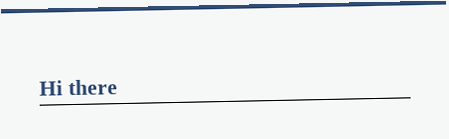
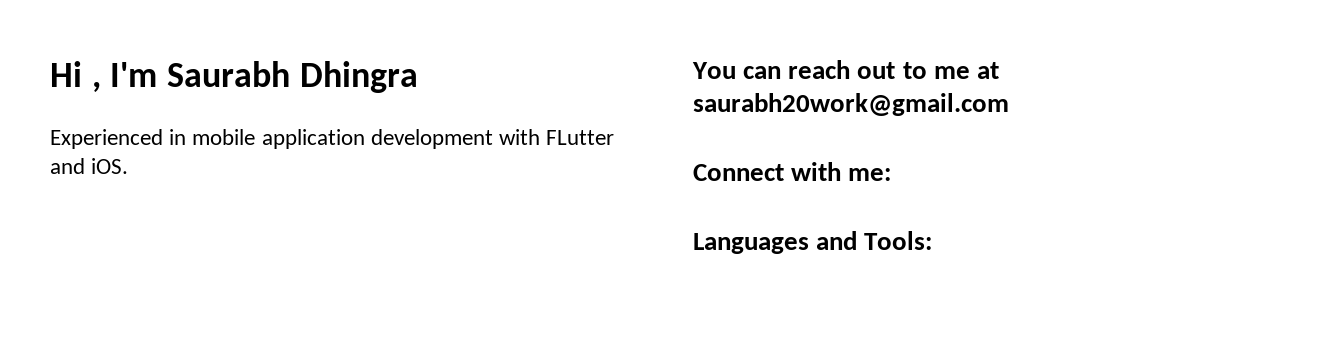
[67,79,118,96] there -> [91,61,418,93] [50,129,615,149] [50,158,129,174] [692,60,999,79] [693,93,1009,116] [693,162,892,181] [693,231,933,254] , I'm Saurabh Dhingra // Experienced in mobile application development with FLutter and iOS. // You can reach out to me at saurabh20work@gmail.com // Connect with me: // Languages and Tools:

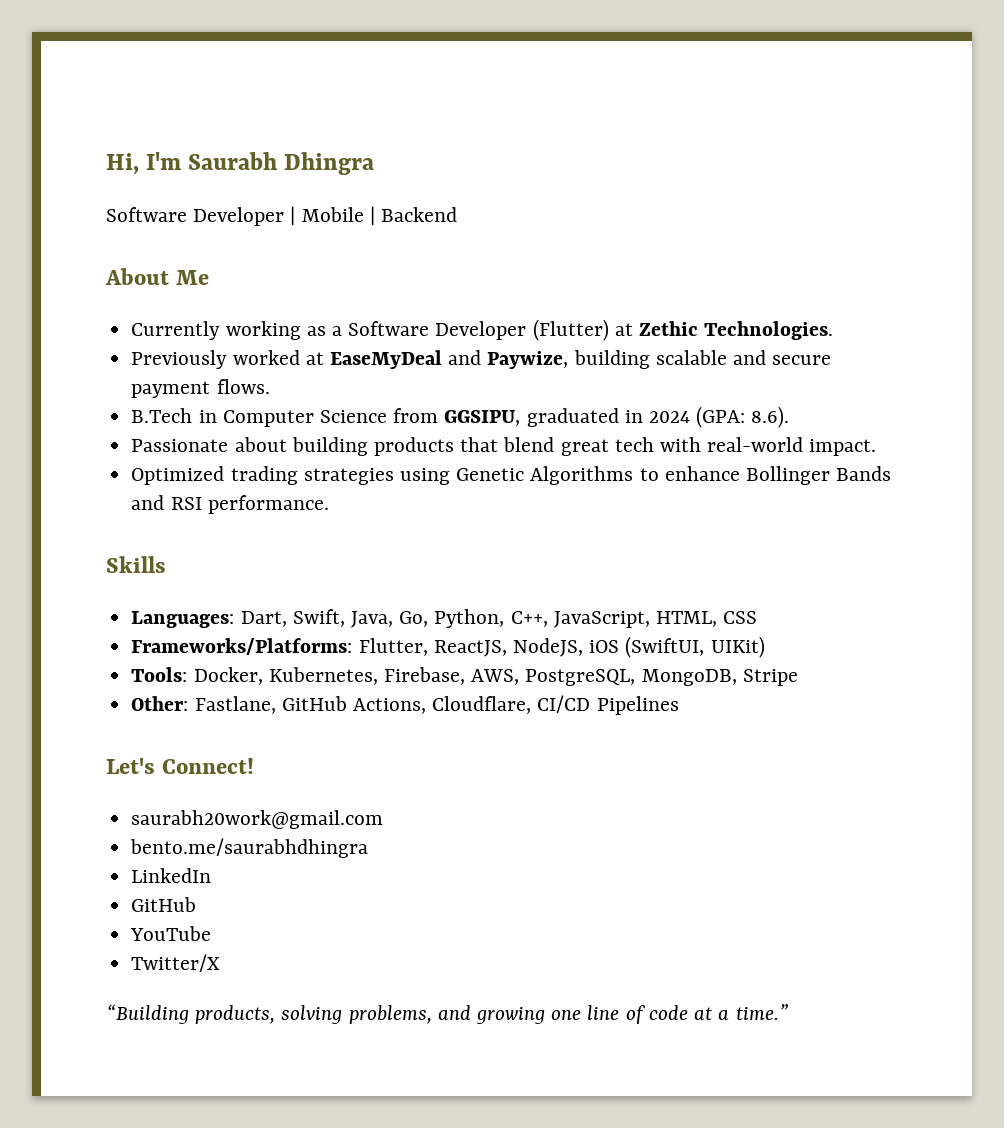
[50,61,101,93] Hi , -> [106,153,139,175] Hi,
[50,129,615,149] [50,158,129,174] [692,60,999,79] [693,93,1009,116] [693,162,892,181] [693,231,933,254] Experienced in mobile application development with FLutter and iOS. // You can reach out to me at saurabh20work@gmail.com // Connect with me: // Languages and Tools: -> [106,206,458,226] [105,268,209,285] [131,319,834,341] [131,350,832,369] [131,379,270,398] [131,406,790,428] [131,437,877,456] [131,466,892,485] [131,495,329,514] [106,556,166,573] [131,609,758,628] [131,636,765,658] [131,667,798,686] [131,695,679,715] [106,758,254,774] [131,810,384,829] [130,838,369,858] [131,868,212,883] [131,897,197,912] [130,926,212,941] [131,954,221,972] [106,1004,789,1024] Software Developer | Mobile | Backend // About Me // Currently working as a Software Developer (Flutter) at Zethic Technologies. // Previously worked at EaseMyDeal and Paywize, building scalable and secure payment flows. // B.Tech in Computer Science from GGSIPU, graduated in 2024 (GPA: 8.6). // Passionate about building products that blend great tech with real-world impact. // Optimized trading strategies using Genetic Algorithms to enhance Bollinger Bands and RSI performance. // Skills // Languages: Dart, Swift, Java, Go, Python, C++, JavaScript, HTML, CSS // Frameworks/Platforms: Flutter, ReactJS, NodeJS, iOS (SwiftUI, UIKit) // Tools: Docker, Kubernetes, Firebase, AWS, PostgreSQL, MongoDB, Stripe // Other: Fastlane, GitHub Actions, Cloudflare, CI/CD Pipelines // Let's Connect! // saurabh20work@gmail.com // bento.me/saurabhdhingra // LinkedIn // GitHub // YouTube // Twitter/X // “Building products, solving problems, and growing one line of code at a time.”

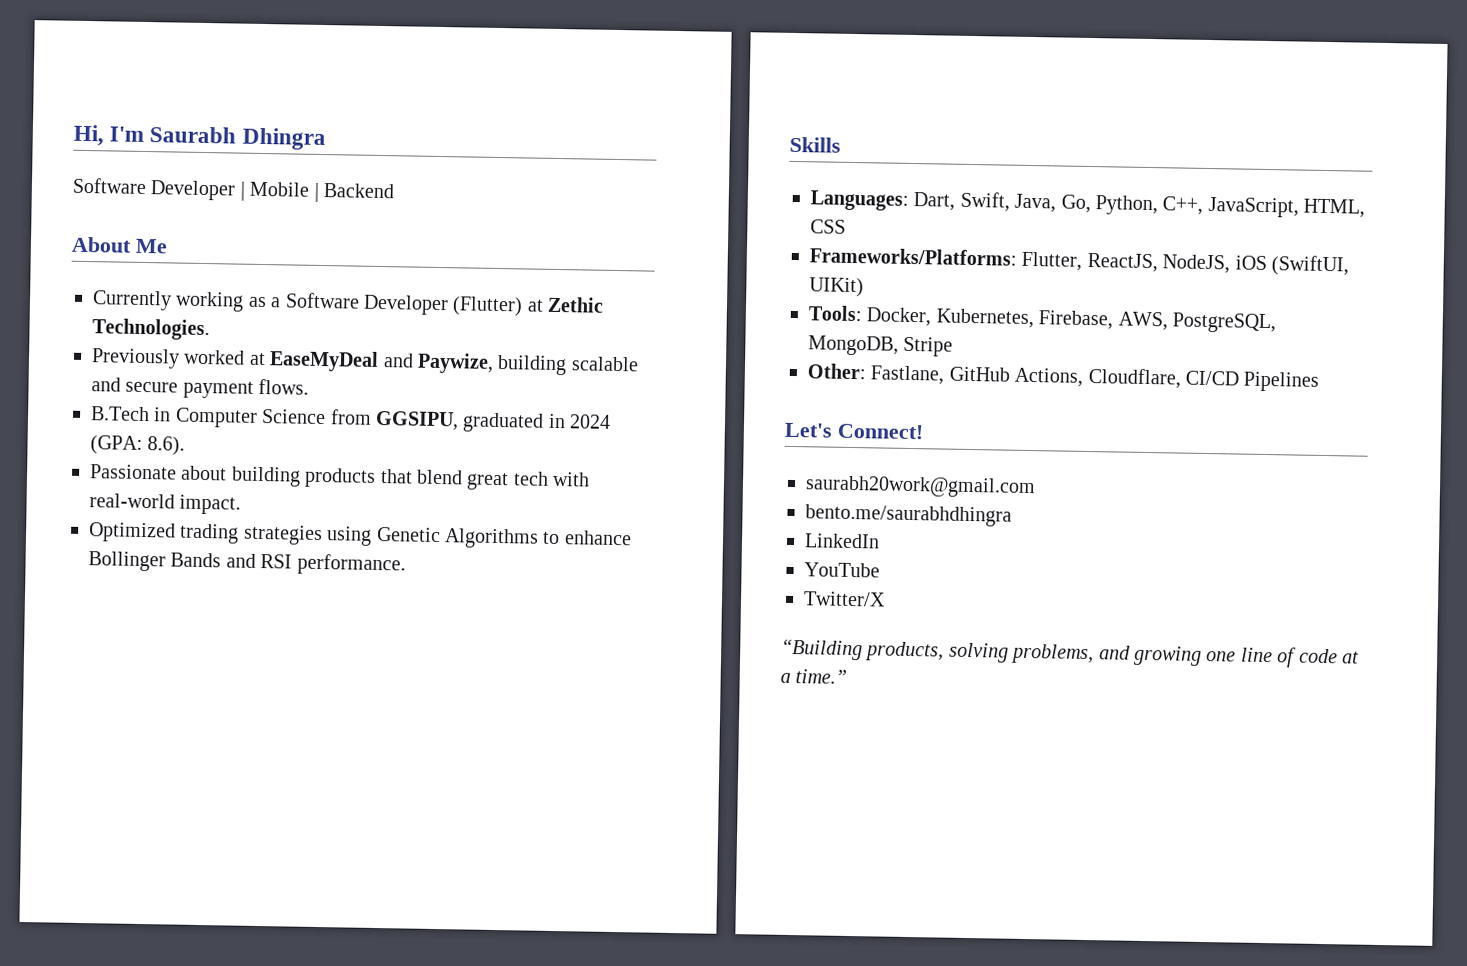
[131,897,197,912] // GitHub -> (880, 541) none

